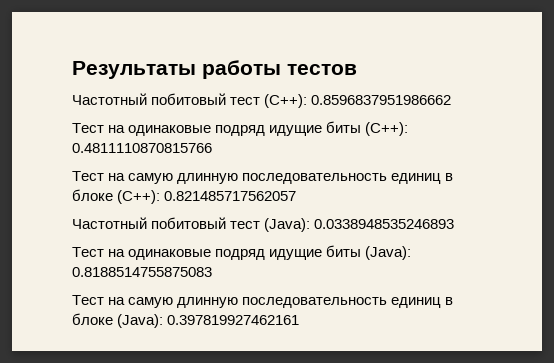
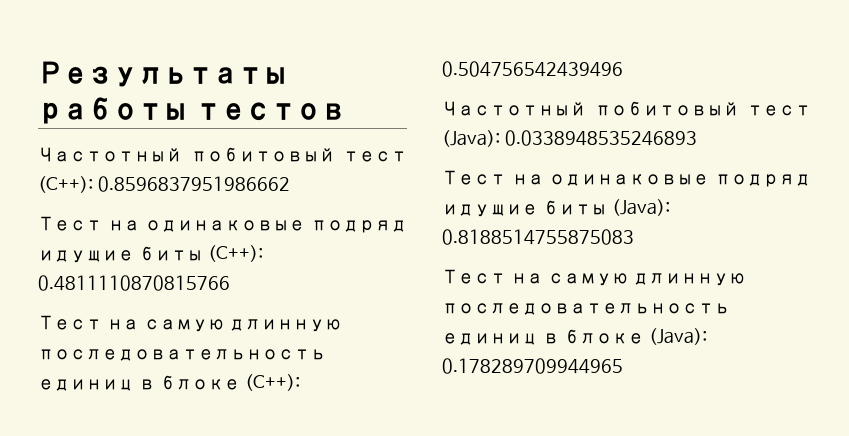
[164,191,297,201] 0.821485717562057 -> [442,61,623,77] 0.504756542439496
[167,315,300,325] 0.397819927462161 -> [442,358,623,374] 0.178289709944965

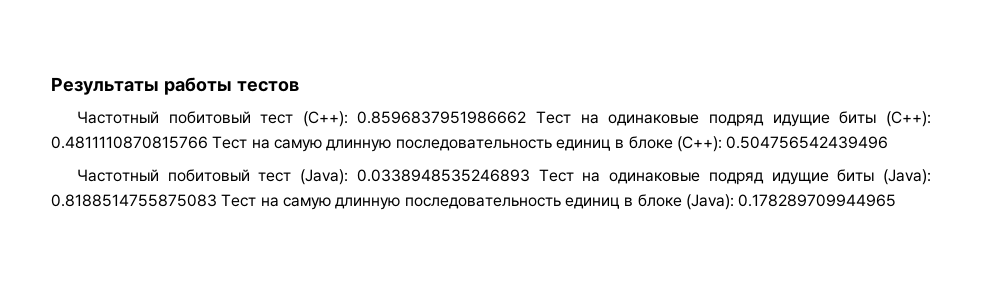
(290, 184) // -> (527, 117) none
(230, 283) // -> (208, 142) none
(697, 138) // -> (530, 175) none
(634, 237) // -> (217, 200) none

